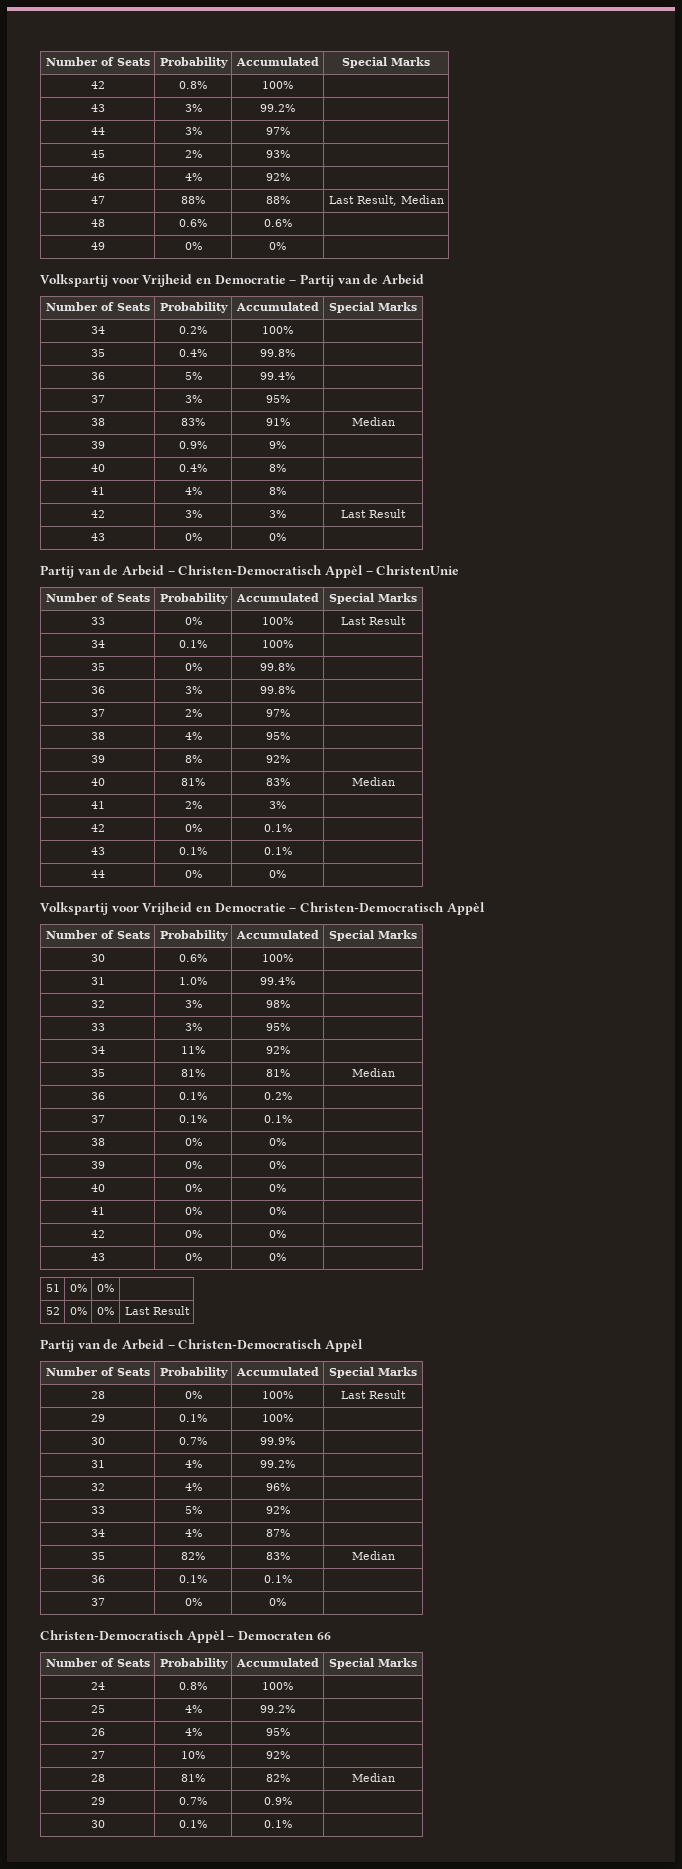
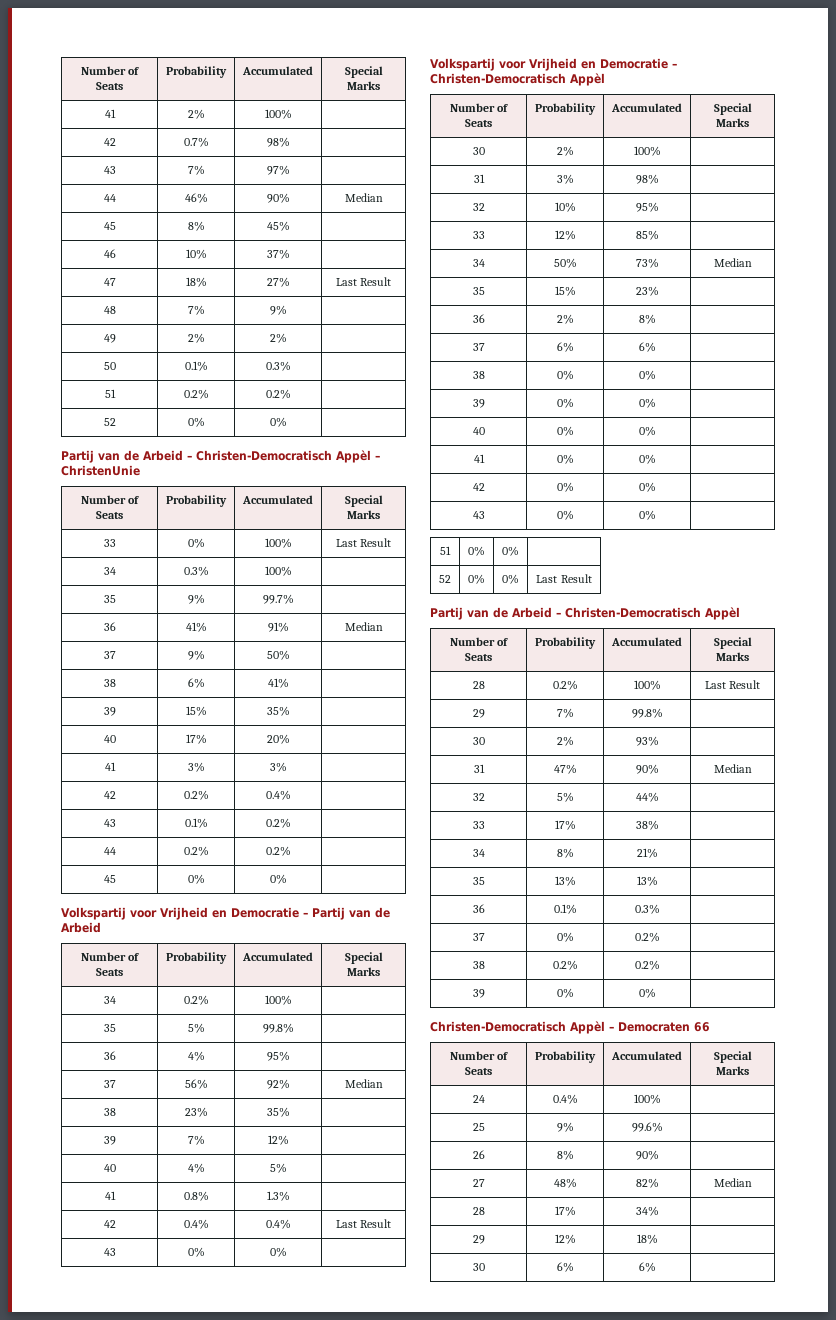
[45,57,150,66] [159,57,228,68] [235,57,319,66] [342,57,430,68] [90,81,105,89] [179,81,207,89] [262,81,293,89] [90,104,105,112] [184,104,202,112] [260,104,295,112] [90,127,105,135] [184,127,202,135] [265,127,290,135] [90,150,105,158] [184,150,202,158] [265,150,290,158] Number of Seats | Probability | Accumulated | Special Marks // 42 | 0.8% | 100% | // 43 | 3% | 99.2% | // 44 | 3% | 97% | // 45 | 2% | 93% -> [80,66,140,75] [96,82,123,90] [166,66,227,78] [242,66,313,75] [344,66,383,78] [347,81,380,90] [104,109,116,118] [187,109,205,119] [264,109,292,119] [103,138,116,146] [183,137,209,147] [266,137,290,147] [103,166,116,174] [187,165,205,175] [266,165,290,175] [103,194,116,202] [184,193,208,203] [266,193,290,203] [344,193,383,202] [103,222,116,230] [187,221,205,231] [266,221,290,231] Number of Seats | Probability | Accumulated | Special Marks // 41 | 2% | 100% | // 42 | 0.7% | 98% | // 43 | 7% | 97% | // 44 | 46% | 90% | Median // 45 | 8% | 45%
[184,173,202,181] [265,173,290,181] 4% | 92% -> [185,249,207,259] [266,249,290,259] 10% | 37%
[181,196,205,204] [265,196,290,204] [328,195,444,206] 88% | 88% | Last Result, Median -> [185,277,207,287] [266,277,290,287] [335,277,392,286] 18% | 27% | Last Result
[179,219,207,227] [263,219,292,227] 0.6% | 0.6% -> [187,305,205,315] [269,305,287,315] 7% | 9%
[184,242,202,250] [269,242,286,250] [40,274,424,287] [45,302,150,311] [159,302,228,313] [235,302,319,311] [329,302,417,313] [90,326,105,334] [179,326,207,334] [262,326,293,334] [90,349,105,357] [179,349,207,357] [260,349,295,357] [90,372,105,380] [184,372,202,380] [260,372,295,380] [90,395,105,403] [184,395,202,403] [265,395,290,403] [90,418,105,426] [181,418,205,426] [265,418,290,426] [351,417,395,426] [90,441,105,449] [179,441,207,449] [269,441,286,449] [90,464,105,472] [179,464,207,472] [269,464,286,472] [90,487,105,495] [184,487,202,495] [269,487,286,495] [90,510,105,518] [184,510,202,518] [269,510,286,518] [341,509,406,518] [90,533,105,541] 0% | 0% | // Volkspartij voor Vrijheid en Democratie – Partij van de Arbeid // Number of Seats | Probability | Accumulated | Special Marks // 34 | 0.2% | 100% | // 35 | 0.4% | 99.8% | // 36 | 5% | 99.4% | // 37 | 3% | 95% | // 38 | 83% | 91% | Median // 39 | 0.9% | 9% | // 40 | 0.4% | 8% | // 41 | 4% | 8% | // 42 | 3% | 3% | Last Result // 43 -> [187,333,205,343] [269,333,287,343] [103,362,116,370] [184,361,208,371] [265,361,291,371] [104,389,116,398] [183,389,209,399] [265,389,291,399] [103,418,116,426] 2% | 2% | // 50 | 0.1% | 0.3% | // 51 | 0.2% | 0.2% | // 52
[179,640,207,648] [262,640,293,648] [90,663,105,671] [184,663,202,671] [260,663,295,671] [90,686,105,694] [184,686,202,694] [260,686,295,694] [90,709,105,717] [184,709,202,717] [265,709,290,717] [90,732,105,740] [184,732,202,740] [265,732,290,740] [90,755,105,763] [184,755,202,763] [265,755,290,763] [90,778,105,786] [181,778,205,786] [265,778,290,786] [351,777,395,786] [90,801,105,809] [184,801,202,809] [269,801,286,809] [90,824,105,832] [184,824,202,832] [263,824,292,832] [90,847,105,855] [179,847,207,855] [263,847,292,855] [90,870,105,878] 0.1% | 100% | // 35 | 0% | 99.8% | // 36 | 3% | 99.8% | // 37 | 2% | 97% | // 38 | 4% | 95% | // 39 | 8% | 92% | // 40 | 81% | 83% | Median // 41 | 2% | 3% | // 42 | 0% | 0.1% | // 43 | 0.1% | 0.1% | // 44 -> [183,566,209,576] [264,566,292,576] [103,595,116,603] [187,594,205,604] [262,594,294,604] [103,622,116,631] [185,622,207,632] [267,622,289,632] [344,622,383,631] [103,651,116,659] [187,650,205,660] [266,650,290,660] [103,679,116,687] [187,678,205,688] [267,678,289,688] [103,707,116,716] [185,706,207,716] [266,706,290,716] [103,735,116,743] [185,734,207,744] [266,734,290,744] [104,762,116,771] [187,762,205,772] [269,762,287,772] [103,791,116,799] [183,790,209,800] [265,790,291,800] [103,819,116,827] [184,818,208,828] [265,818,291,828] [103,847,116,855] [183,846,209,856] [265,846,291,856] [103,875,116,883] [187,874,205,884] [269,874,287,884] [61,907,390,920] [61,922,101,933] [80,952,140,961] [96,968,123,976] [166,952,227,964] [242,952,313,961] [344,952,383,964] [347,967,380,976] [103,996,116,1004] [183,995,209,1005] [264,995,292,1005] [103,1024,116,1032] [187,1023,205,1033] [262,1023,294,1033] [103,1051,116,1060] [187,1051,205,1061] [266,1051,290,1061] [103,1080,116,1088] [184,1079,208,1089] [266,1079,290,1089] [344,1079,383,1088] [103,1108,116,1116] [184,1107,208,1117] [266,1107,290,1117] [103,1136,116,1145] [187,1135,205,1145] [267,1135,289,1145] [103,1164,116,1172] [187,1163,205,1173] [269,1163,287,1173] [104,1191,116,1200] [183,1191,209,1201] [266,1191,290,1201] [103,1220,116,1228] [183,1219,209,1229] [265,1219,291,1229] [335,1219,392,1228] [103,1248,116,1256] 0.3% | 100% | // 35 | 9% | 99.7% | // 36 | 41% | 91% | Median // 37 | 9% | 50% | // 38 | 6% | 41% | // 39 | 15% | 35% | // 40 | 17% | 20% | // 41 | 3% | 3% | // 42 | 0.2% | 0.4% | // 43 | 0.1% | 0.2% | // 44 | 0.2% | 0.2% | // 45 | 0% | 0% | // Volkspartij voor Vrijheid en Democratie – Partij van de Arbeid // Number of Seats | Probability | Accumulated | Special Marks // 34 | 0.2% | 100% | // 35 | 5% | 99.8% | // 36 | 4% | 95% | // 37 | 56% | 92% | Median // 38 | 23% | 35% | // 39 | 7% | 12% | // 40 | 4% | 5% | // 41 | 0.8% | 1.3% | // 42 | 0.4% | 0.4% | Last Result // 43
[179,954,207,962] 0.6% -> [556,146,574,156] 2%
[179,977,207,985] [260,977,295,985] [90,1000,105,1008] | 1.0% | 99.4% | // 32 -> (485, 178) none
[90,1023,105,1031] [184,1023,202,1031] [265,1023,290,1031] [90,1046,105,1054] [181,1046,205,1054] [265,1046,290,1054] [90,1069,105,1077] [181,1069,205,1077] [265,1069,290,1077] [351,1068,395,1077] [90,1092,105,1100] [179,1092,207,1100] [263,1092,292,1100] [90,1115,105,1123] [179,1115,207,1123] [263,1115,292,1123] 33 | 3% | 95% | // 34 | 11% | 92% | // 35 | 81% | 81% | Median // 36 | 0.1% | 0.2% | // 37 | 0.1% | 0.1% -> [472,203,485,211] [554,202,576,212] [635,202,659,212] [472,231,485,239] [554,230,576,240] [635,230,659,240] [472,259,485,267] [553,258,577,268] [635,258,659,268] [713,258,752,267] [472,287,485,295] [554,286,576,296] [635,286,659,296] [472,314,485,323] [556,314,574,324] [638,314,656,324] [472,343,485,351] [556,342,574,352] [638,342,656,352] 32 | 10% | 95% | // 33 | 12% | 85% | // 34 | 50% | 73% | Median // 35 | 15% | 23% | // 36 | 2% | 8% | // 37 | 6% | 6%
[184,1391,202,1399] 0% -> [552,680,578,690] 0.2%
[179,1414,207,1422] [262,1414,293,1422] [90,1437,105,1445] [179,1437,207,1445] [260,1437,295,1445] [90,1460,105,1468] [184,1460,202,1468] [260,1460,295,1468] [90,1483,105,1491] [184,1483,202,1491] [265,1483,290,1491] [90,1506,105,1514] [184,1506,202,1514] [265,1506,290,1514] [90,1529,105,1537] [184,1529,202,1537] [265,1529,290,1537] [90,1552,105,1560] [181,1552,205,1560] [265,1552,290,1560] [351,1551,395,1560] [90,1575,105,1583] [179,1575,207,1583] [263,1575,292,1583] 0.1% | 100% | // 30 | 0.7% | 99.9% | // 31 | 4% | 99.2% | // 32 | 4% | 96% | // 33 | 5% | 92% | // 34 | 4% | 87% | // 35 | 82% | 83% | Median // 36 | 0.1% | 0.1% -> [556,708,574,718] [631,708,663,718] [472,737,485,745] [556,736,574,746] [635,736,659,746] [473,764,485,773] [553,764,577,774] [635,764,659,774] [713,764,752,773] [472,793,485,801] [556,792,574,802] [635,792,659,802] [472,821,485,829] [554,820,576,830] [635,820,659,830] [472,849,485,857] [556,848,574,858] [636,848,658,858] [472,877,485,885] [554,876,576,886] [636,876,658,886] [472,904,485,913] [553,904,577,914] [634,904,660,914] 7% | 99.8% | // 30 | 2% | 93% | // 31 | 47% | 90% | Median // 32 | 5% | 44% | // 33 | 17% | 38% | // 34 | 8% | 21% | // 35 | 13% | 13% | // 36 | 0.1% | 0.3%
(202, 1602) none -> [634,932,660,942] [472,961,485,969] [552,960,578,970] [634,960,660,970] [472,989,485,998] [556,988,574,998] | 0.2% | // 38 | 0.2% | 0.2% | // 39 | 0%
[179,1682,207,1690] 0.8% -> [552,1094,578,1104] 0.4%
[184,1705,202,1713] [260,1705,295,1713] 4% | 99.2% -> [556,1122,574,1132] [631,1122,663,1132] 9% | 99.6%
[184,1728,202,1736] [265,1728,290,1736] 4% | 95% -> [556,1150,574,1160] [635,1150,659,1160] 8% | 90%
[181,1751,205,1759] [265,1751,290,1759] [90,1774,105,1782] [181,1774,205,1782] 10% | 92% | // 28 | 81% -> [553,1178,577,1188] 48%
[90,1797,105,1805] [179,1797,207,1805] [263,1797,292,1805] [90,1820,105,1828] [179,1820,207,1828] [263,1820,292,1828] // 29 | 0.7% | 0.9% | // 30 | 0.1% | 0.1% -> [472,1207,485,1215] [554,1206,576,1216] [635,1206,659,1216] [472,1235,485,1244] [554,1234,576,1244] [636,1234,658,1244] [472,1263,485,1271] [556,1262,574,1272] [638,1262,656,1272] // 28 | 17% | 34% | // 29 | 12% | 18% | // 30 | 6% | 6%

